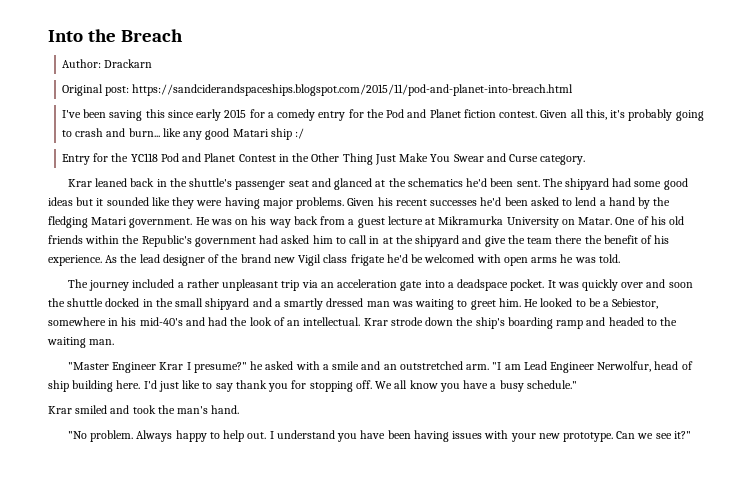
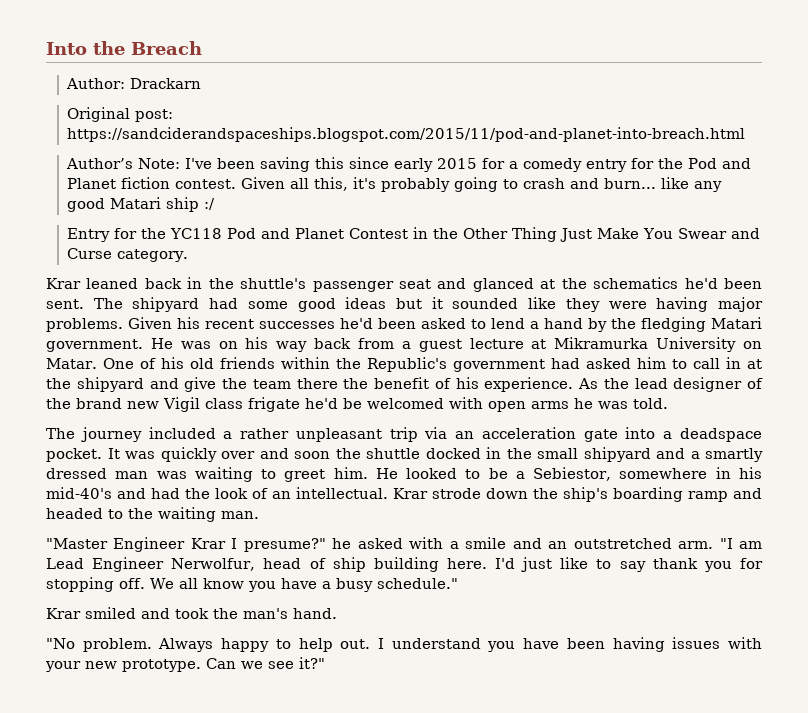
(574, 90) none -> [66,158,181,169] Author’s Note:

